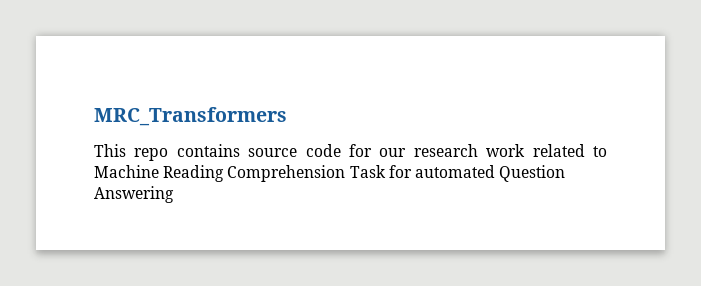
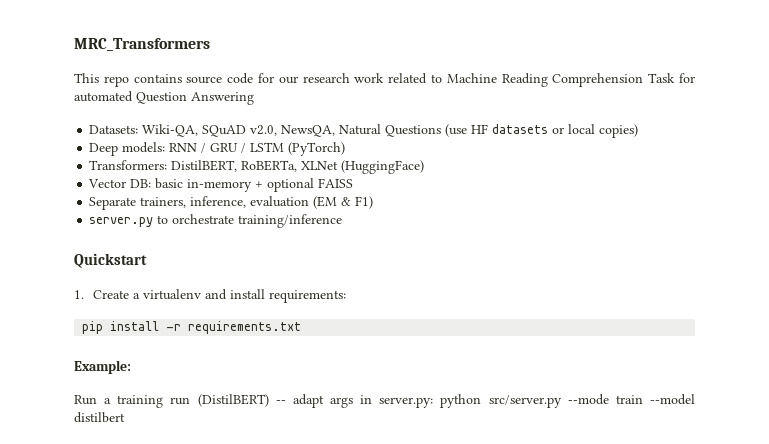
(174, 194) none -> [89,124,639,138] [89,142,346,156] [89,160,425,174] [88,178,354,192] [89,196,374,210] [89,214,343,228] [74,253,147,268] [74,289,346,303] [82,321,302,334] [74,360,131,374] [74,394,695,408] [74,412,125,423] // Datasets: Wiki-QA, SQuAD v2.0, NewsQA, Natural Questions (use HF datasets or local copies) // Deep models: RNN / GRU / LSTM (PyTorch) // Transformers: DistilBERT, RoBERTa, XLNet (HuggingFace) // Vector DB: basic in-memory + optional FAISS // Separate trainers, inference, evaluation (EM & F1) // server.py to orchestrate training/inference // Quickstart // 1. Create a virtualenv and install requirements: // pip install -r requirements.txt // Example: // Run a training run (DistilBERT) -- adapt args in server.py: python src/server.py --mode train --model distilbert

